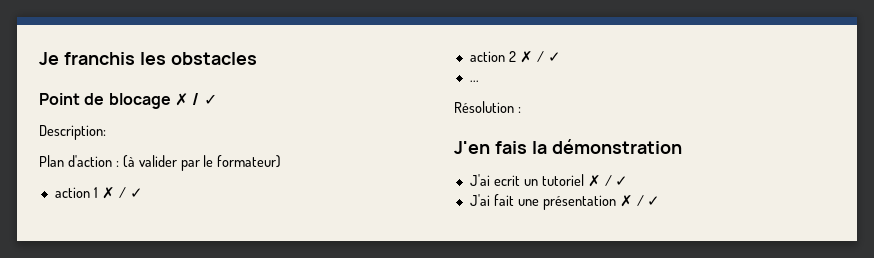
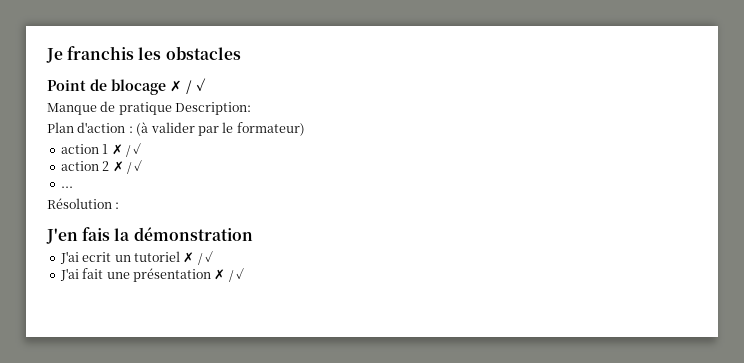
(217, 99) none -> [47,101,172,115] Manque de pratique

